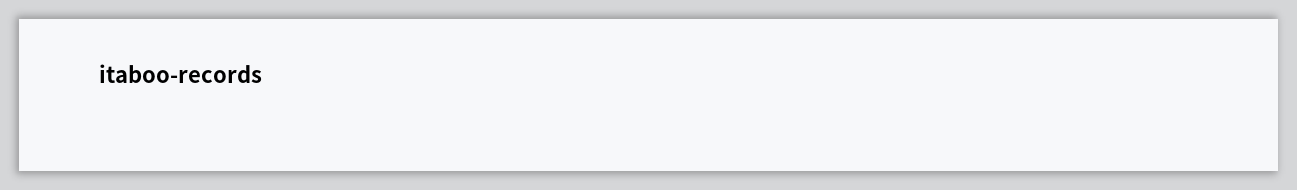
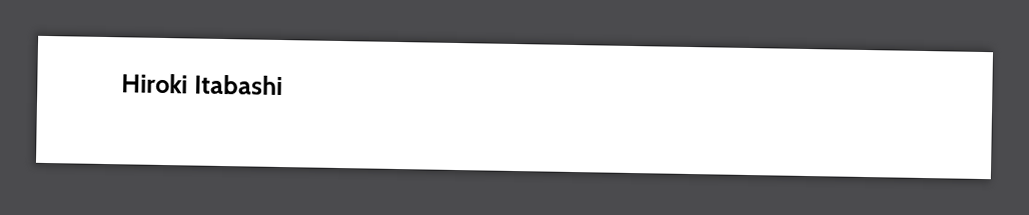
[99,64,262,83] itaboo-records -> [121,73,283,96] Hiroki Itabashi

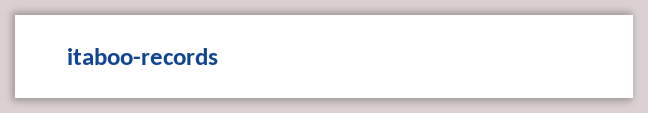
[121,73,283,96] Hiroki Itabashi -> [67,48,218,65] itaboo-records

